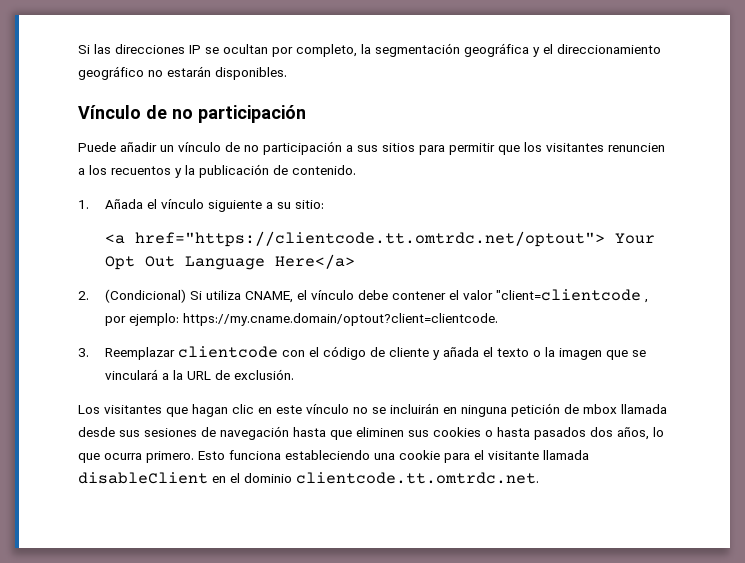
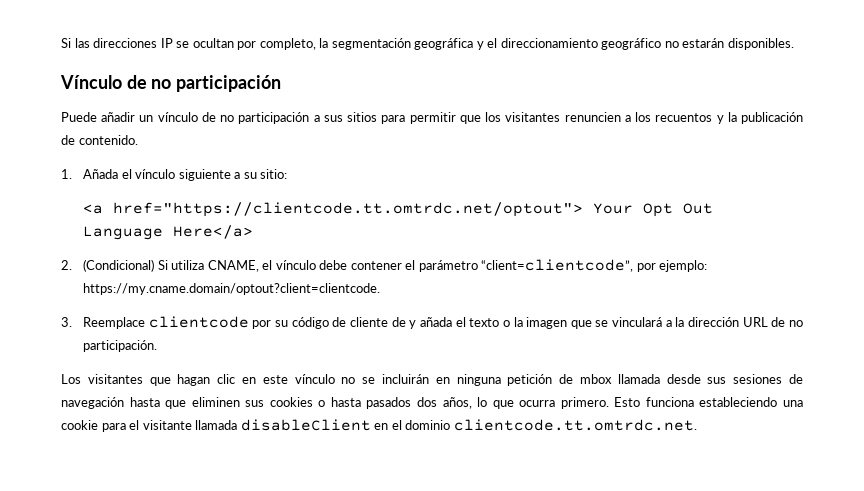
[462,289,648,303] valor "client=clientcode , -> [418,259,634,272] parámetro “client=clientcode”,
[104,346,319,360] Reemplazar clientcode con el -> [83,316,288,329] Reemplace clientcode por su
(429, 352) none -> [391,317,406,327] de
(183, 375) none -> [688,317,740,327] dirección
[233,369,294,380] exclusión. -> [789,320,804,327] [83,340,158,352] no participación.

